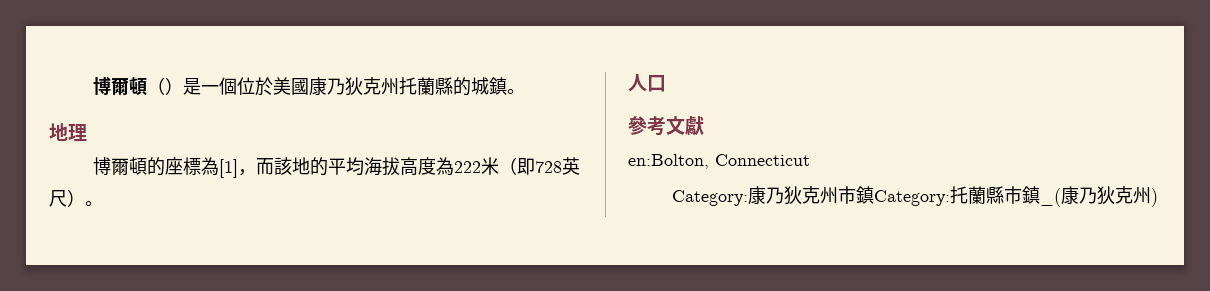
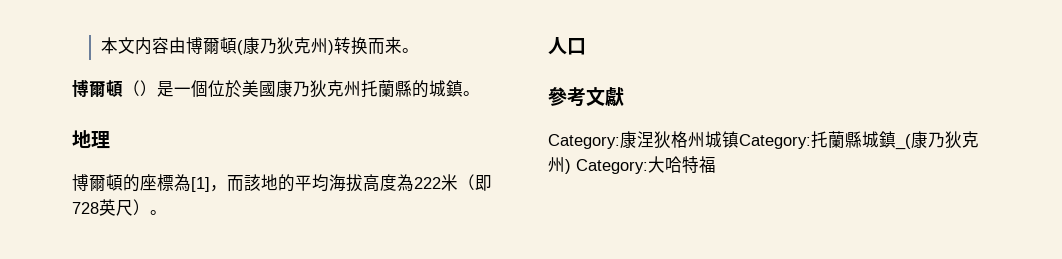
(92, 86) none -> [100,37,419,55] 本文内容由博爾頓(康乃狄克州)转换而来。 //
[628,154,810,169] // en:Bolton, Connecticut -> (624, 97) none
[765,186,874,205] 乃狄克州市鎮 -> [637,131,739,149] 涅狄格州城镇
[1003,186,1022,204] 市 -> [862,131,879,148] 城
(1158, 197) none -> [576,156,716,174] Category:大哈特福

